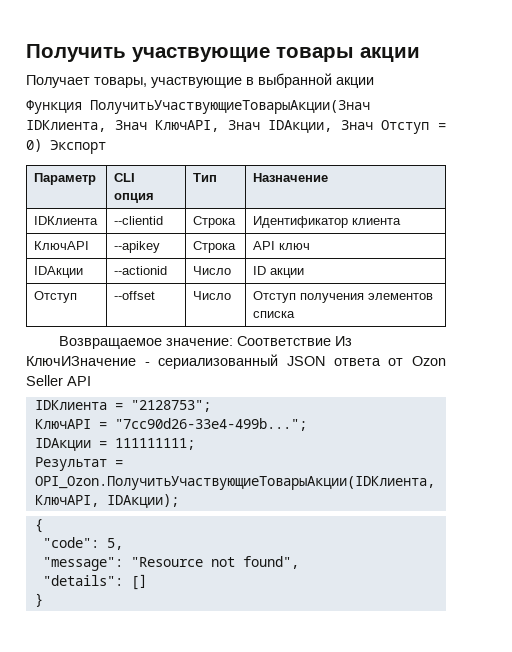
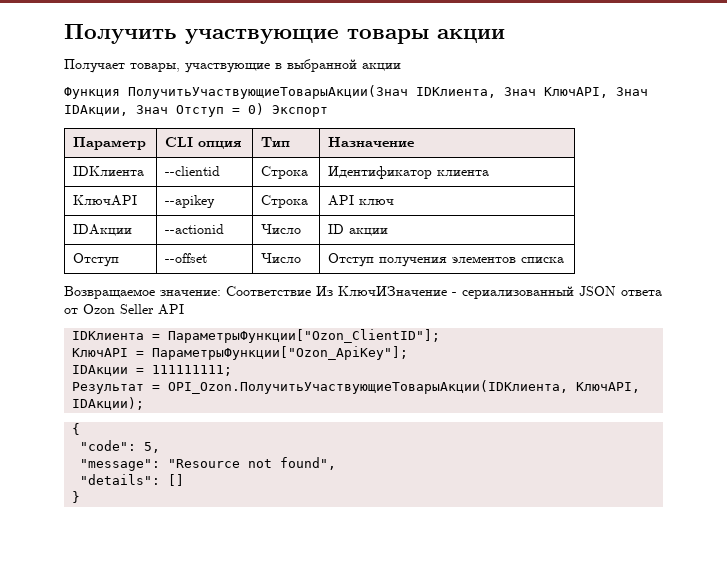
[130,400,211,412] "2128753"; -> [168,329,441,343] ПараметрыФункции["Ozon_ClientID"];
[114,418,307,431] "7cc90d26-33e4-499b..."; -> [152,346,409,360] ПараметрыФункции["Ozon_ApiKey"];

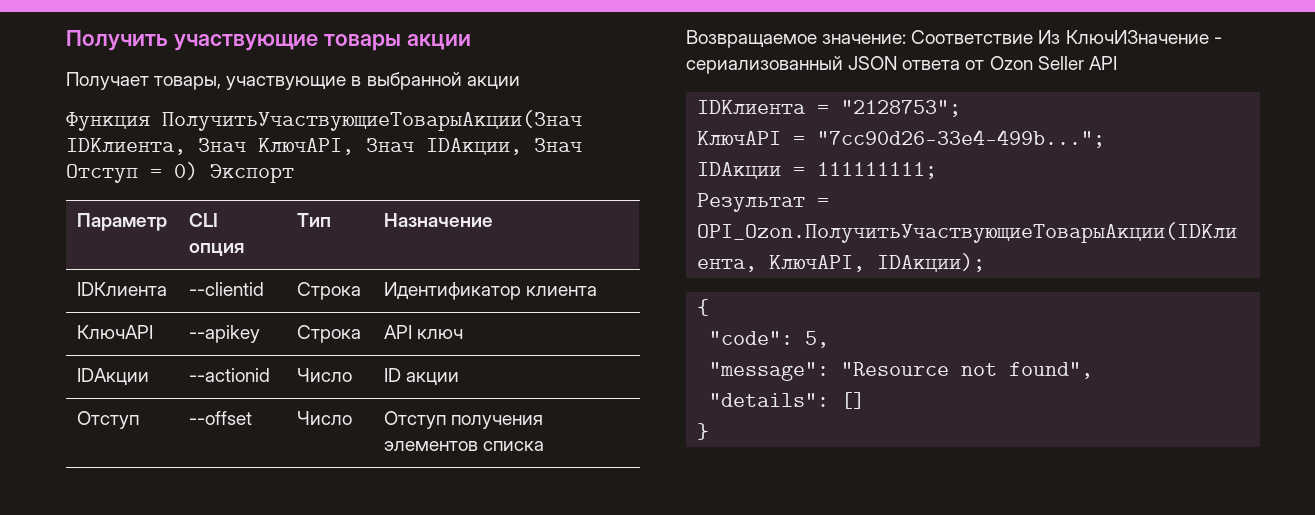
[168,329,441,343] ПараметрыФункции["Ozon_ClientID"]; -> [841,100,962,117] "2128753";
[152,346,409,360] ПараметрыФункции["Ozon_ApiKey"]; -> [817,129,1106,148] "7cc90d26-33e4-499b...";

